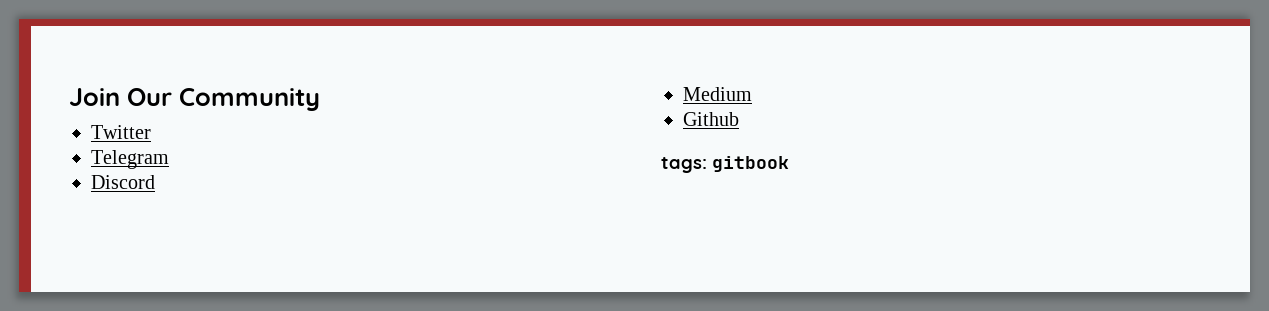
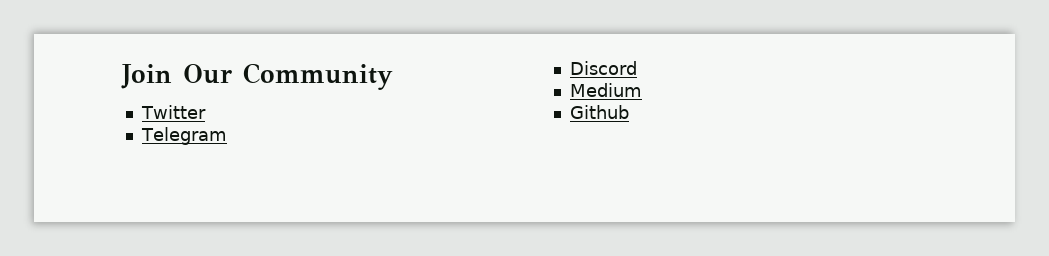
[661,156,789,173] // tags: gitbook -> (629, 112) none

